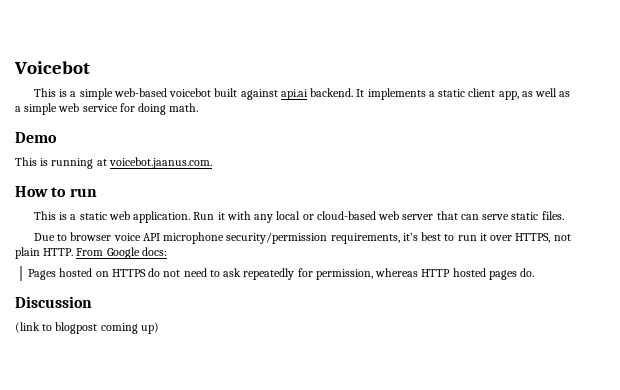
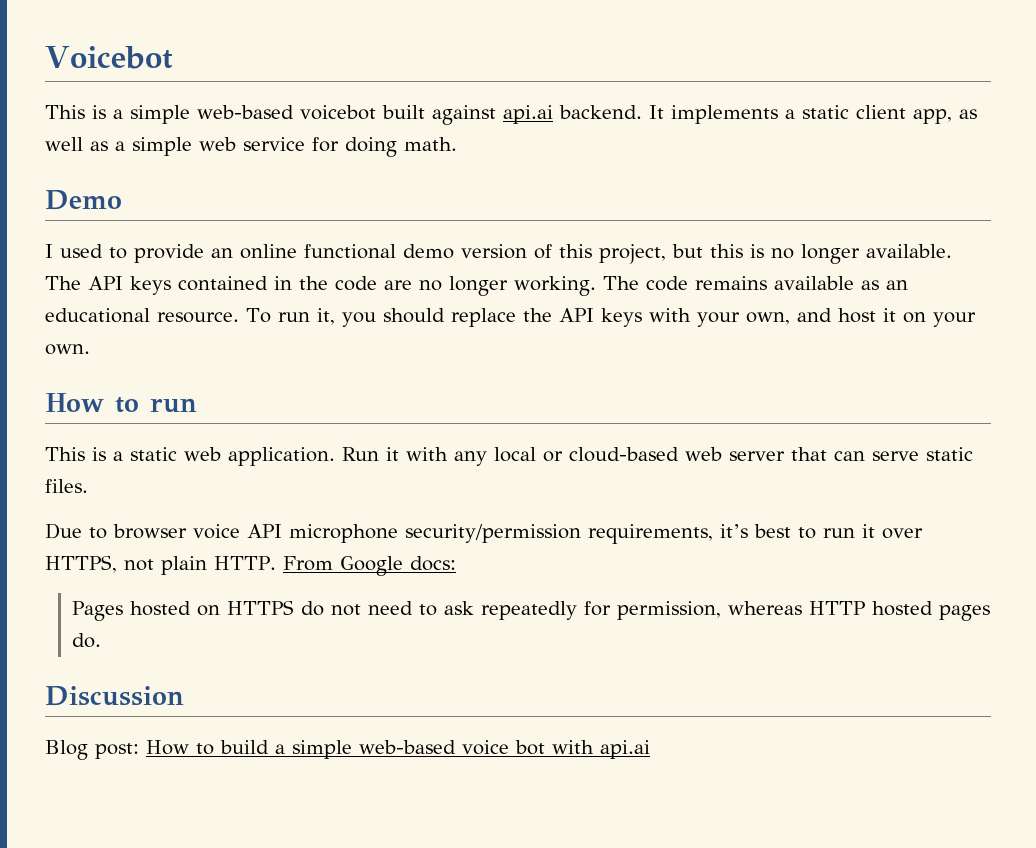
[15,157,212,169] This is running at voicebot.jaanus.com. -> [45,244,952,264] [45,276,908,296] [45,308,976,327] [45,344,90,355] I used to provide an online functional demo version of this project, but this is no longer available. The API keys contained in the code are no longer working. The code remains available as an educational resource. To run it, you should replace the API keys with your own, and host it on your own.
[15,322,159,334] (link to blogpost coming up) -> [45,740,650,760] Blog post: How to build a simple web-based voice bot with api.ai

